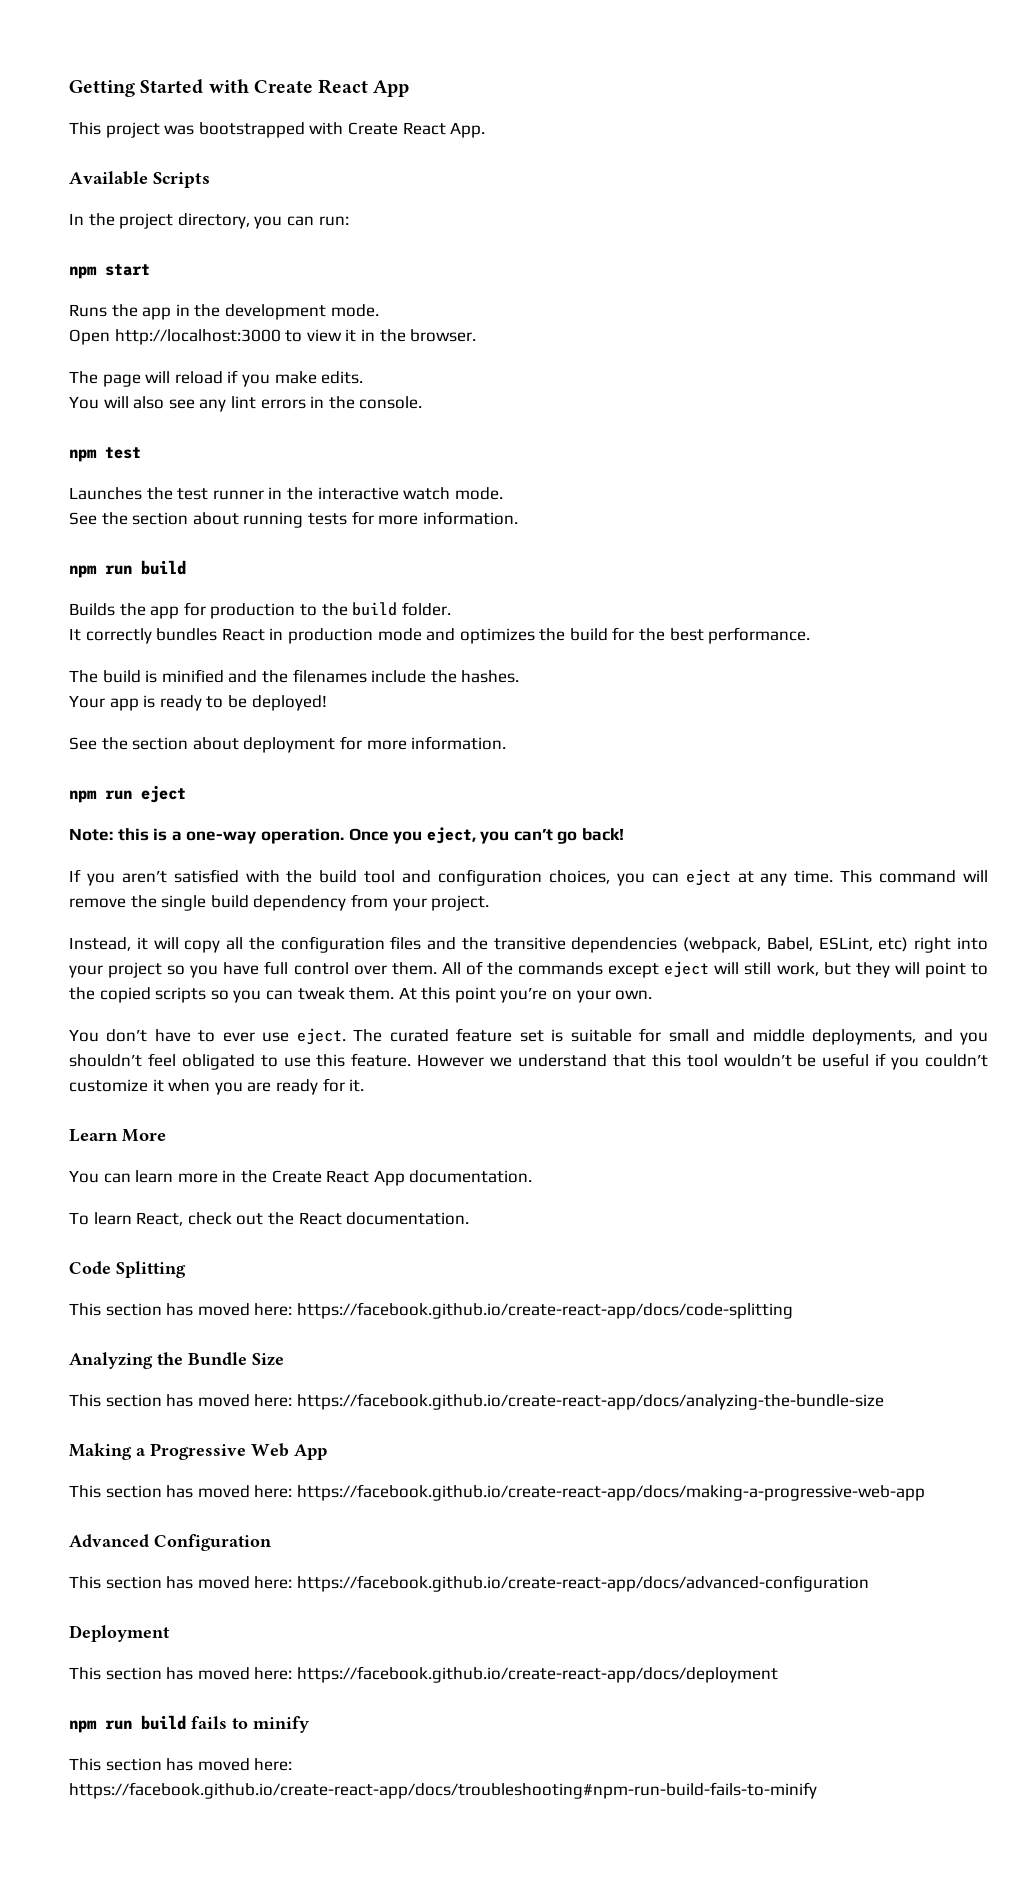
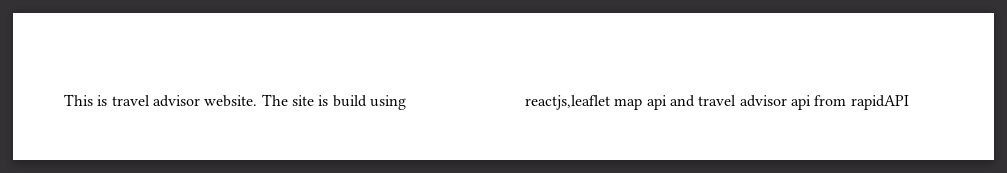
[69,79,410,97] [69,122,486,138] [69,171,210,188] [69,213,349,229] [69,264,150,279] [69,304,379,320] [69,329,477,345] [69,370,364,387] [69,396,423,412] [69,447,141,462] [69,487,503,500] [69,511,518,528] [69,560,186,578] [69,602,451,619] [69,627,811,644] [69,669,520,683] [69,695,327,711] [69,736,507,753] [69,785,186,803] [69,827,625,844] [69,869,989,886] [69,894,490,911] [69,936,988,953] [69,961,989,978] [69,987,653,1003] [69,1028,989,1045] [69,1053,989,1070] [69,1078,365,1095] [69,1129,166,1142] [69,1170,533,1186] [69,1212,470,1226] [69,1261,186,1278] [69,1302,793,1319] [69,1352,284,1369] [69,1393,884,1410] [69,1443,327,1460] [69,1484,925,1501] [69,1534,271,1551] [69,1575,869,1592] [69,1625,170,1642] [69,1666,778,1683] [69,1715,309,1733] [69,1758,293,1771] [69,1782,817,1799] Getting Started with Create React App // This project was bootstrapped with Create React App. // Available Scripts // In the project directory, you can run: // npm start // Runs the app in the development mode. // Open http://localhost:3000 to view it in the browser. // The page will reload if you make edits. // You will also see any lint errors in the console. // npm test // Launches the test runner in the interactive watch mode. // See the section about running tests for more information. // npm run build // Builds the app for production to the build folder. // It correctly bundles React in production mode and optimizes the build for the best performance. // The build is minified and the filenames include the hashes. // Your app is ready to be deployed! // See the section about deployment for more information. // npm run eject // Note: this is a one-way operation. Once you eject, you can’t go back! // If you aren’t satisfied with the build tool and configuration choices, you can eject at any time. This command will remove the single build dependency from your project. // Instead, it will copy all the configuration files and the transitive dependencies (webpack, Babel, ESLint, etc) right into your project so you have full control over them. All of the commands except eject will still work, but they will point to the copied scripts so you can tweak them. At this point you’re on your own. // You don’t have to ever use eject. The curated feature set is suitable for small and middle deployments, and you shouldn’t feel obligated to use this feature. However we understand that this tool wouldn’t be useful if you couldn’t customize it when you are ready for it. // Learn More // You can learn more in the Create React App documentation. // To learn React, check out the React documentation. // Code Splitting // This section has moved here: https://facebook.github.io/create-react-app/docs/code-splitting // Analyzing the Bundle Size // This section has moved here: https://facebook.github.io/create-react-app/docs/analyzing-the-bundle-size // Making a Progressive Web App // This section has moved here: https://facebook.github.io/create-react-app/docs/making-a-progressive-web-app // Advanced Configuration // This section has moved here: https://facebook.github.io/create-react-app/docs/advanced-configuration // Deployment // This section has moved here: https://facebook.github.io/create-react-app/docs/deployment // npm run build fails to minify // This section has moved here: https://facebook.github.io/create-react-app/docs/troubleshooting#npm-run-build-fails-to-minify -> [64,94,909,110] This is travel advisor website. The site is build using reactjs,leaflet map api and travel advisor api from rapidAPI

